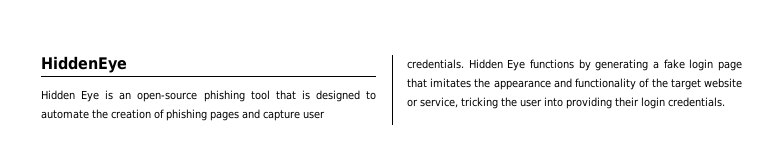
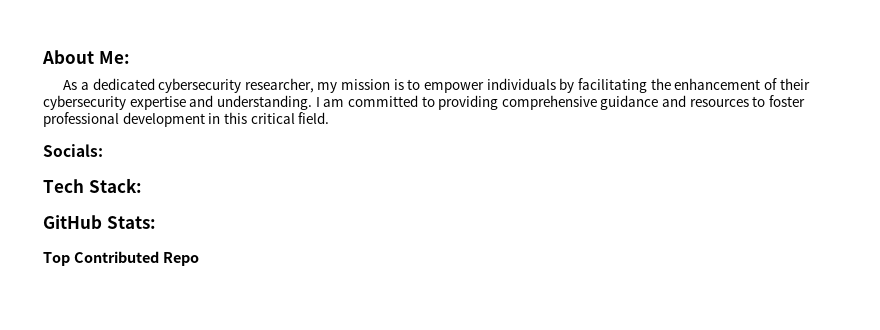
[41,56,127,73] [41,90,376,102] [41,109,325,121] [407,59,742,71] [407,78,742,90] [407,97,725,109] HiddenEye // Hidden Eye is an open-source phishing tool that is designed to automate the creation of phishing pages and capture user credentials. Hidden Eye functions by generating a fake login page that imitates the appearance and functionality of the target website or service, tricking the user into providing their login credentials. -> [42,50,130,64] [63,78,810,93] [43,95,806,110] [43,112,330,127] [43,144,103,157] [43,178,142,193] [43,215,156,229] [43,251,199,266] About Me: // As a dedicated cybersecurity researcher, my mission is to empower individuals by facilitating the enhancement of their cybersecurity expertise and understanding. I am committed to providing comprehensive guidance and resources to foster professional development in this critical field. // Socials: // Tech Stack: // GitHub Stats: // Top Contributed Repo

